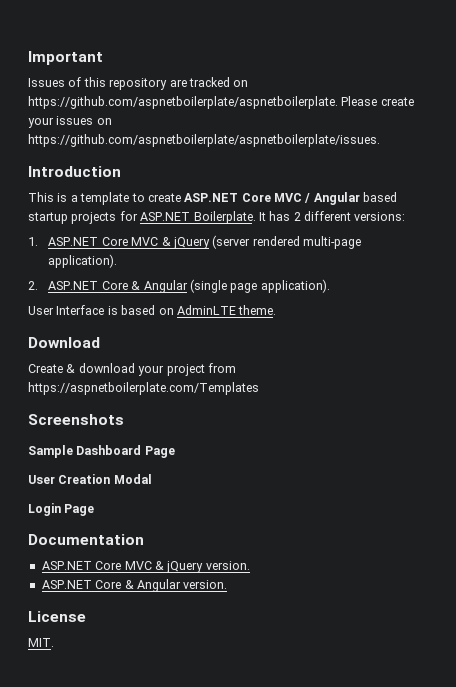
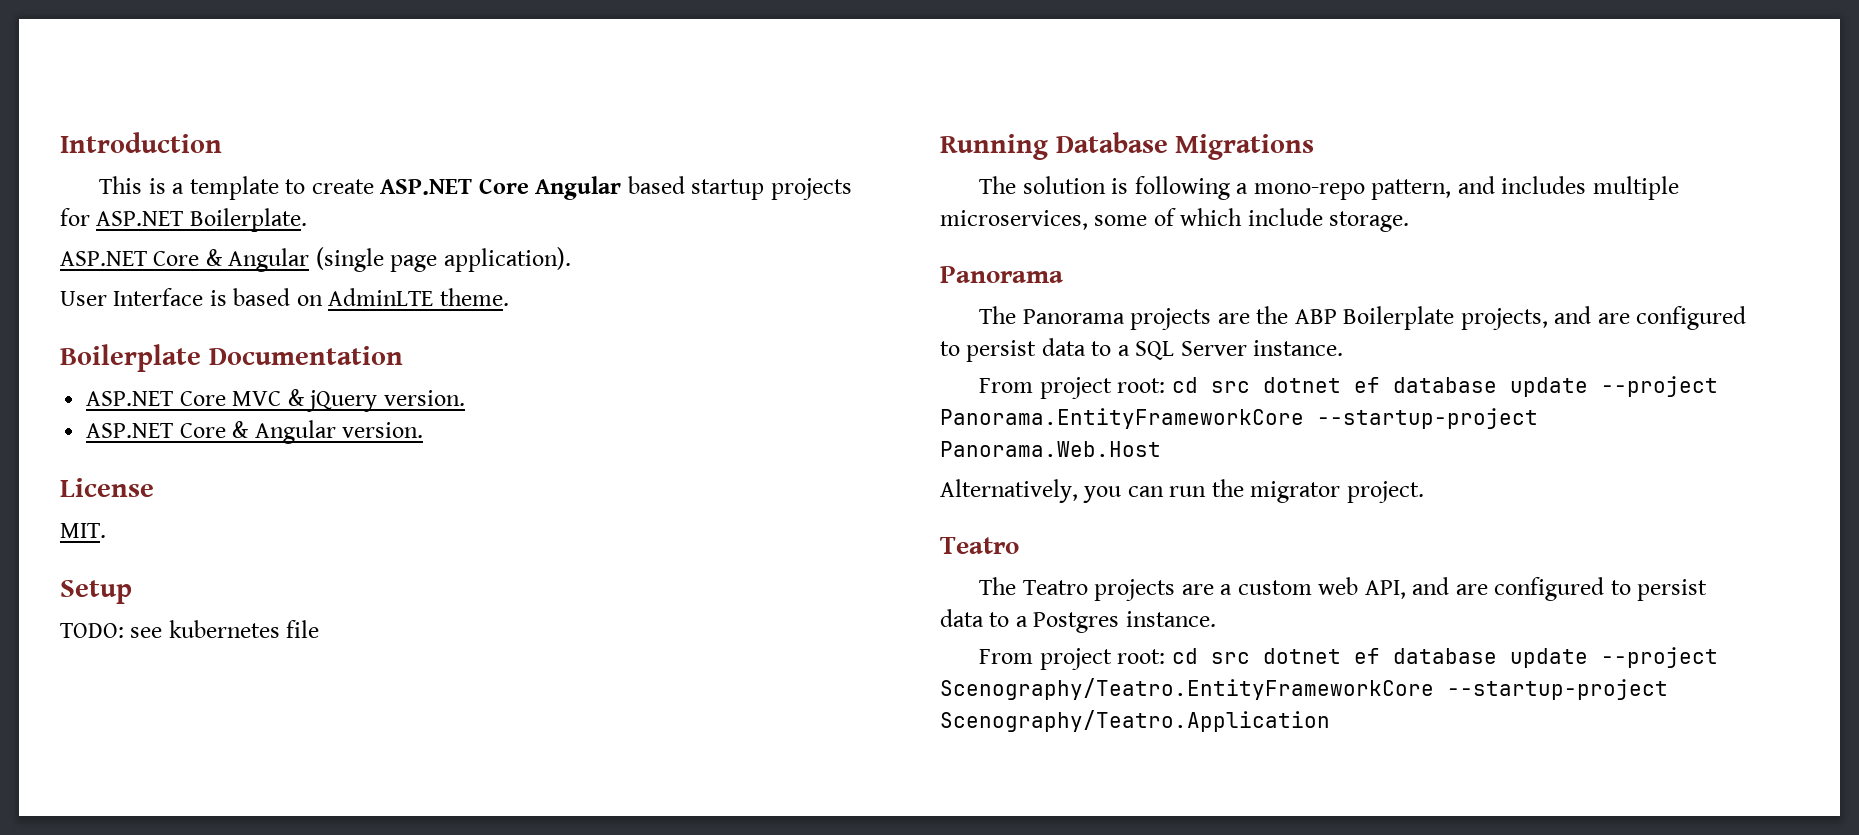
[28,51,103,65] [28,77,249,90] [28,96,414,109] [28,116,112,128] [28,134,380,147] Important // Issues of this repository are tracked on https://github.com/aspnetboilerplate/aspnetboilerplate. Please create your issues on https://github.com/aspnetboilerplate/aspnetboilerplate/issues. // -> (60, 142) none
[274,193,311,203] MVC / -> (529, 186) none
[258,211,406,221] [28,235,362,249] [48,254,118,268] [28,281,38,290] It has 2 different versions: // 1. ASP.NET Core MVC & jQuery (server rendered multi-page application). // 2. -> (307, 220) //
[28,337,100,348] [28,363,236,376] [28,382,259,395] [28,414,124,425] [28,445,175,458] [28,474,152,484] [28,503,95,516] Download // Create & download your project from https://aspnetboilerplate.com/Templates // Screenshots // Sample Dashboard Page // User Creation Modal // Login Page // -> [60,344,201,372] Boilerplate
(54, 642) none -> [60,580,132,604] [60,620,320,638] [940,132,1315,160] [979,176,1679,200] [940,208,1410,232] [940,266,1063,283] [979,306,1747,330] [940,338,1344,362] [979,376,1718,399] [940,408,1538,429] [940,441,1161,457] [940,479,1424,503] [940,537,1019,554] [979,577,1708,601] [940,609,1216,633] [979,647,1718,670] [940,678,1668,700] [940,710,1330,732] // Setup // TODO: see kubernetes file // Running Database Migrations // The solution is following a mono-repo pattern, and includes multiple microservices, some of which include storage. // Panorama // The Panorama projects are the ABP Boilerplate projects, and are configured to persist data to a SQL Server instance. // From project root: cd src dotnet ef database update --project Panorama.EntityFrameworkCore --startup-project Panorama.Web.Host // Alternatively, you can run the migrator project. // Teatro // The Teatro projects are a custom web API, and are configured to persist data to a Postgres instance. // From project root: cd src dotnet ef database update --project Scenography/Teatro.EntityFrameworkCore --startup-project Scenography/Teatro.Application

